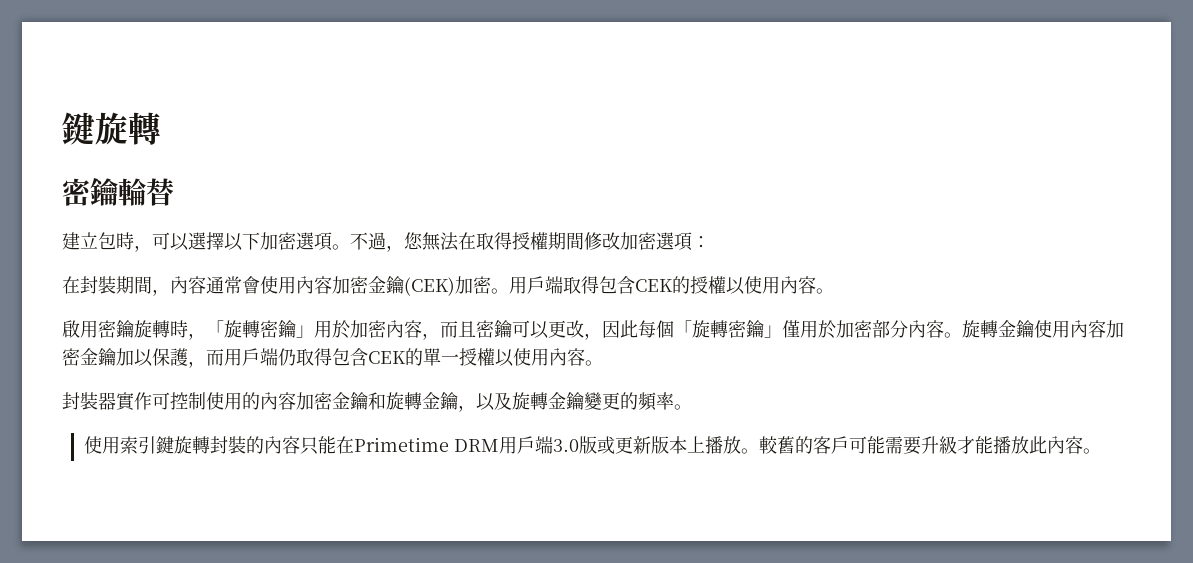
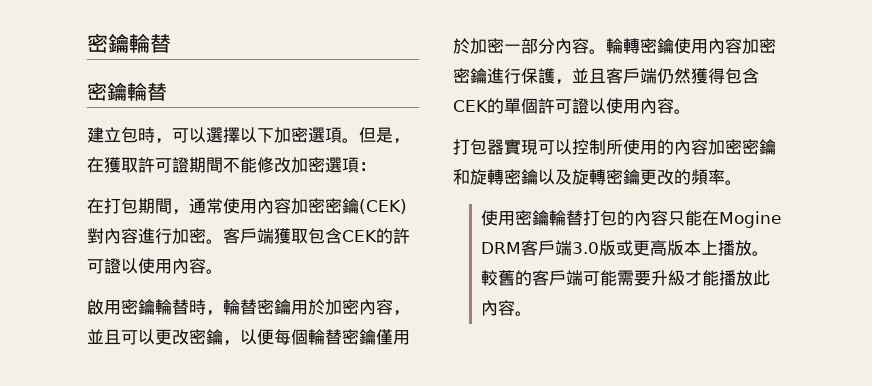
[62,112,161,145] 鍵旋轉 -> [87,33,171,53] 密鑰輪替
[350,232,710,252] [62,276,726,296] 不過，您無法在取得授權期間修改加密選項： // 在封裝期間，內容通常會使用內容加密金鑰(CEK)加密。用戶端取得包含CEK的授權 -> [359,127,410,144] [87,157,376,173] [87,198,407,215] [87,228,410,244] [87,258,121,274] 但是，在獲取許可證期間不能修改加密選項： // 在打包期間，通常使用內容加密密鑰(CEK)對內容進行加密。客戶端獲取包含CEK的許可證
[134,320,782,340] 旋轉時，「旋轉密鑰」用於加密內容，而且密鑰可以更改，因此每個「旋轉密鑰」 -> [155,299,410,316] [87,329,376,346] 輪替時，輪替密鑰用於加密內容，並且可以更改密鑰，以便每個輪替密鑰
(872, 329) none -> [504,44,521,52] 一
[962,320,1016,338] 旋轉金 -> [606,38,657,54] 輪轉密
[80,348,314,368] 金鑰加以保護，而用戶端仍取 -> [453,68,708,85] 密鑰進行保護，並且客戶端仍然獲
[441,348,603,367] [62,392,206,411] 一授權以使用內容。 // 封裝器實作可控制 -> [521,98,691,114] [453,139,623,155] 個許可證以使用內容。 // 打包器實現可以控制所
[332,392,350,409] 金 -> [742,139,759,155] 密
[422,392,476,412] 金鑰， -> [504,169,538,185] 密鑰
[548,392,620,410] 金鑰變更 -> [606,169,674,185] 密鑰更改
[120,436,247,454] 索引鍵旋轉封裝 -> [515,210,618,226] 密鑰輪替打包
[354,436,518,454] Primetime DRM用 -> [719,211,782,228] [481,240,539,256] Mogine DRM客
[633,436,652,454] 新 -> [650,240,668,256] 高
(850, 445) none -> [566,270,584,286] 端

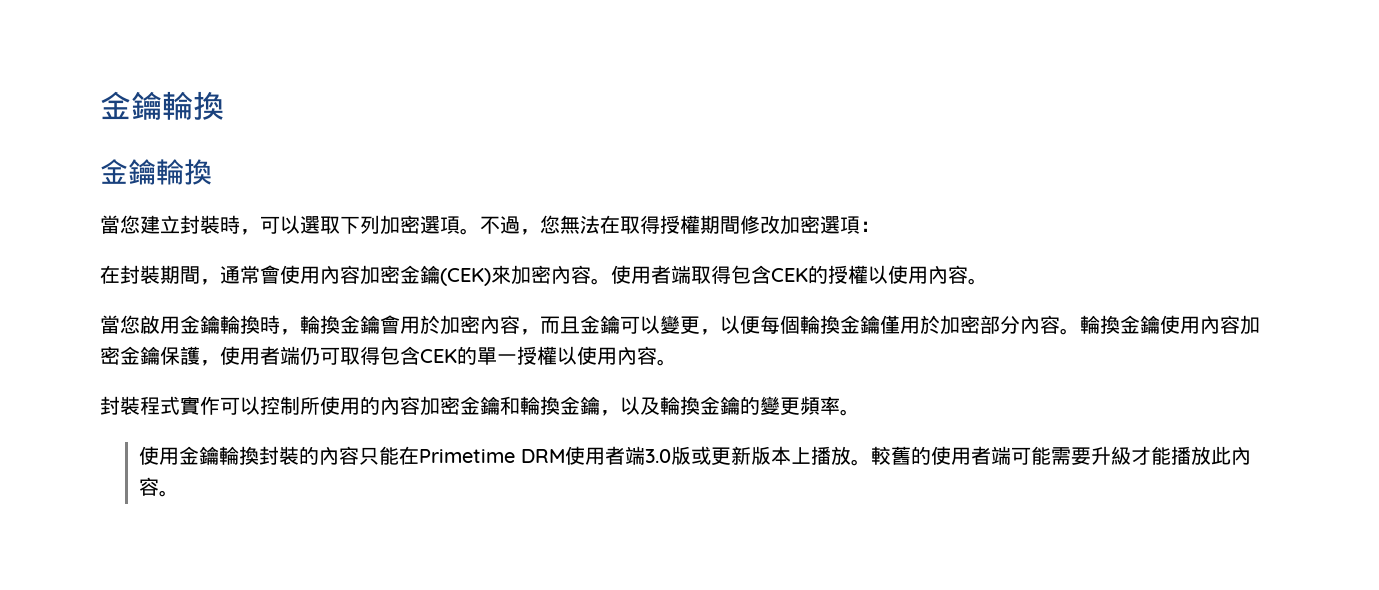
[87,33,171,53] [87,82,167,101] [87,127,138,143] 密鑰輪替 // 密鑰輪替 // 建立包 -> [100,91,224,120] [100,159,212,185] [100,215,220,234] 金鑰輪換 // 金鑰輪換 // 當您建立封裝
[223,127,274,143] 擇以下 -> [320,215,380,234] 取下列
[359,127,410,144] [87,157,257,173] 但是，在獲取許可證期間不能 -> [480,215,740,235] 不過，您無法在取得授權期間
[104,198,138,214] 打包 -> [120,265,160,284] 封裝
[223,198,407,214] [87,228,410,244] [87,258,223,274] [87,299,410,316] [87,329,223,345] 使用內容加密密鑰(CEK)對內容進行加密。客戶端獲取包含CEK的許可證以使用內容。 // 啟用密鑰輪替時，輪替密鑰用於加密內容，並且可以更改密鑰 -> [260,265,988,286] [100,315,700,335] 會使用內容加密金鑰(CEK)來加密內容。使用者端取得包含CEK的授權以使用內容。 // 當您啟用金鑰輪換時，輪換金鑰會用於加密內容，而且金鑰可以變更
[325,329,359,345] 替密 -> [820,315,860,334] 換金
[504,44,521,52] 一 -> (980, 324) none
[623,38,657,54] 轉密 -> [1100,315,1140,334] 換金
[453,68,708,85] 密鑰進行保護，並且客戶端仍然獲 -> [120,346,360,366] 金鑰保護，使用者端仍可取
[521,98,691,114] [453,139,538,155] 個許可證以使用內容。 // 打包器實現 -> [497,346,677,366] [100,396,220,415] 一授權以使用內容。 // 封裝程式實作
[742,139,776,155] [453,169,742,185] [481,210,782,228] [481,240,556,256] 密鑰和旋轉密鑰以及旋轉密鑰更改的頻率。 // 使用密鑰輪替打包的內容只能在Mogine DRM客戶 -> [460,396,860,416] [139,446,626,465] 金鑰和輪換金鑰，以及輪換金鑰的變更頻率。 // 使用金鑰輪換封裝的內容只能在Primetime DRM使用者
[650,240,668,256] 高 -> [731,446,752,465] 新
[532,270,567,286] 客戶 -> [931,446,992,465] 使用者

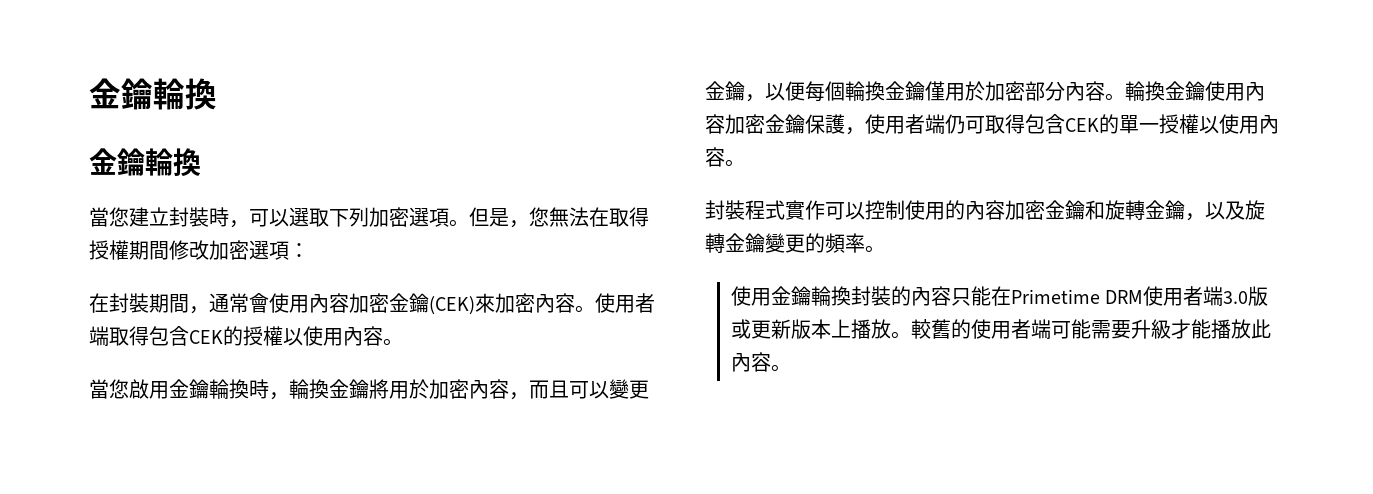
[480,216,520,234] 不過 -> [469,207,509,227] 但是
[380,315,400,334] 會 -> [369,379,389,399] 將
[580,315,620,334] 金鑰 -> (569, 389) none
(700, 325) none -> [705,81,745,101] 金鑰
[300,397,320,415] 所 -> (905, 210) none
[520,396,560,415] 輪換 -> [1105,200,1145,220] 旋轉
[660,396,800,415] 輪換金鑰的變更 -> [1245,200,1265,220] [705,233,825,253] 旋轉金鑰變更的

